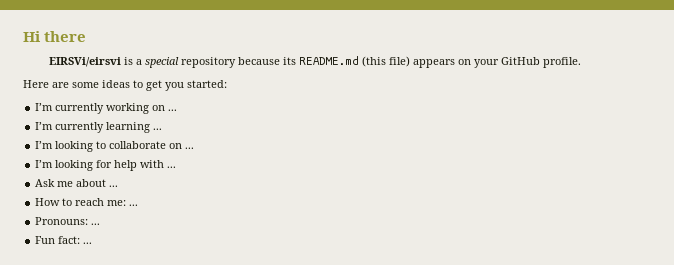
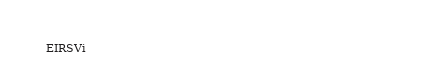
[23,31,87,42] [48,56,581,68] [23,80,227,91] [35,103,178,114] [35,122,163,133] [35,141,195,152] [35,160,177,171] [35,179,119,187] [35,198,139,206] [35,217,101,225] [35,236,93,244] Hi there // EIRSVi/eirsvi is a special repository because its README.md (this file) appears on your GitHub profile. // Here are some ideas to get you started: // I’m currently working on ... // I’m currently learning ... // I’m looking to collaborate on ... // I’m looking for help with ... // Ask me about ... // How to reach me: ... // Pronouns: ... // Fun fact: ... -> [46,44,86,52] EIRSVi

